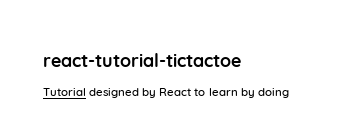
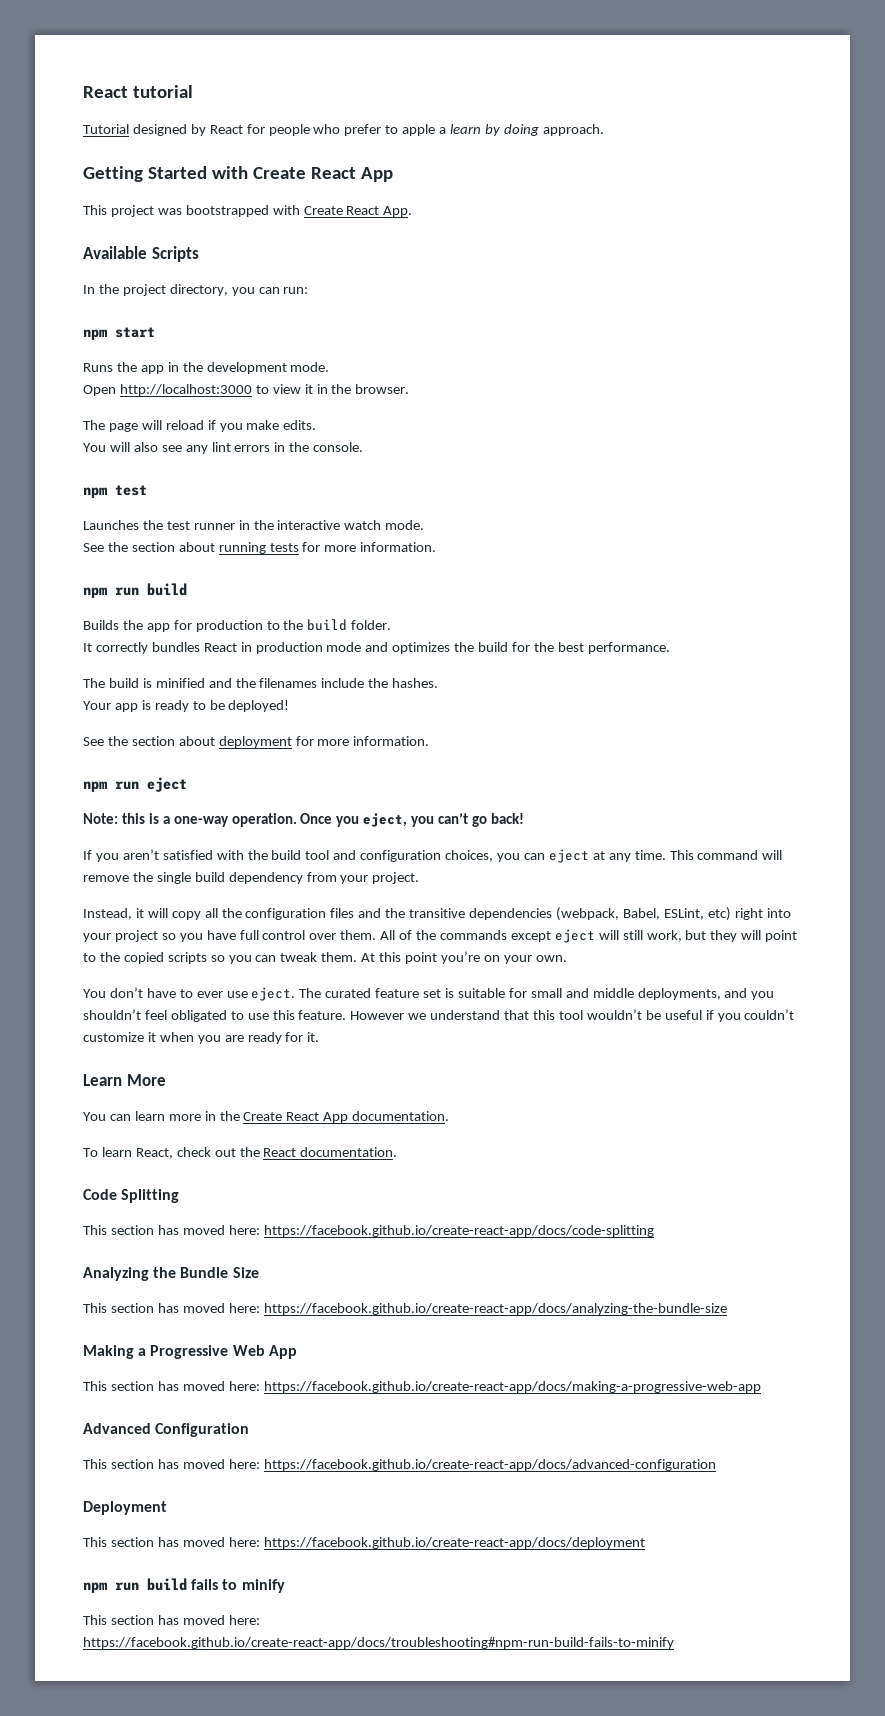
[43,53,241,67] react-tutorial-tictactoe -> [83,85,193,98] React tutorial
[194,88,289,98] to learn by doing -> [246,124,604,136] [83,166,393,182] [83,205,413,217] [83,246,199,262] [83,284,309,296] [83,327,155,340] [83,362,330,374] [83,384,410,396] [83,420,317,432] [83,442,364,454] [83,485,147,498] [83,520,425,530] [83,542,437,554] [83,583,187,598] [83,619,392,632] [83,642,670,654] [83,678,439,688] [83,700,290,712] [83,736,430,748] [83,777,187,792] [83,813,524,827] [83,849,783,863] [83,872,420,884] [83,907,791,921] [83,929,798,943] [83,951,567,964] [83,987,775,1001] [83,1009,795,1022] [83,1032,320,1044] [83,1074,166,1086] [83,1111,450,1123] [83,1147,398,1159] [83,1189,180,1203] [83,1225,654,1237] [83,1267,259,1281] [83,1303,727,1315] [83,1345,297,1359] [83,1381,761,1393] [83,1423,250,1437] [83,1459,716,1471] [83,1501,167,1515] [83,1537,645,1549] [83,1578,285,1593] [83,1615,260,1625] [83,1637,674,1649] for people who prefer to apple a learn by doing approach. // Getting Started with Create React App // This project was bootstrapped with Create React App. // Available Scripts // In the project directory, you can run: // npm start // Runs the app in the development mode. // Open http://localhost:3000 to view it in the browser. // The page will reload if you make edits. // You will also see any lint errors in the console. // npm test // Launches the test runner in the interactive watch mode. // See the section about running tests for more information. // npm run build // Builds the app for production to the build folder. // It correctly bundles React in production mode and optimizes the build for the best performance. // The build is minified and the filenames include the hashes. // Your app is ready to be deployed! // See the section about deployment for more information. // npm run eject // Note: this is a one-way operation. Once you eject, you can’t go back! // If you aren’t satisfied with the build tool and configuration choices, you can eject at any time. This command will remove the single build dependency from your project. // Instead, it will copy all the configuration files and the transitive dependencies (webpack, Babel, ESLint, etc) right into your project so you have full control over them. All of the commands except eject will still work, but they will point to the copied scripts so you can tweak them. At this point you’re on your own. // You don’t have to ever use eject. The curated feature set is suitable for small and middle deployments, and you shouldn’t feel obligated to use this feature. However we understand that this tool wouldn’t be useful if you couldn’t customize it when you are ready for it. // Learn More // You can learn more in the Create React App documentation. // To learn React, check out the React documentation. // Code Splitting // This section has moved here: https://facebook.github.io/create-react-app/docs/code-splitting // Analyzing the Bundle Size // This section has moved here: https://facebook.github.io/create-react-app/docs/analyzing-the-bundle-size // Making a Progressive Web App // This section has moved here: https://facebook.github.io/create-react-app/docs/making-a-progressive-web-app // Advanced Configuration // This section has moved here: https://facebook.github.io/create-react-app/docs/advanced-configuration // Deployment // This section has moved here: https://facebook.github.io/create-react-app/docs/deployment // npm run build fails to minify // This section has moved here: https://facebook.github.io/create-react-app/docs/troubleshooting#npm-run-build-fails-to-minify

